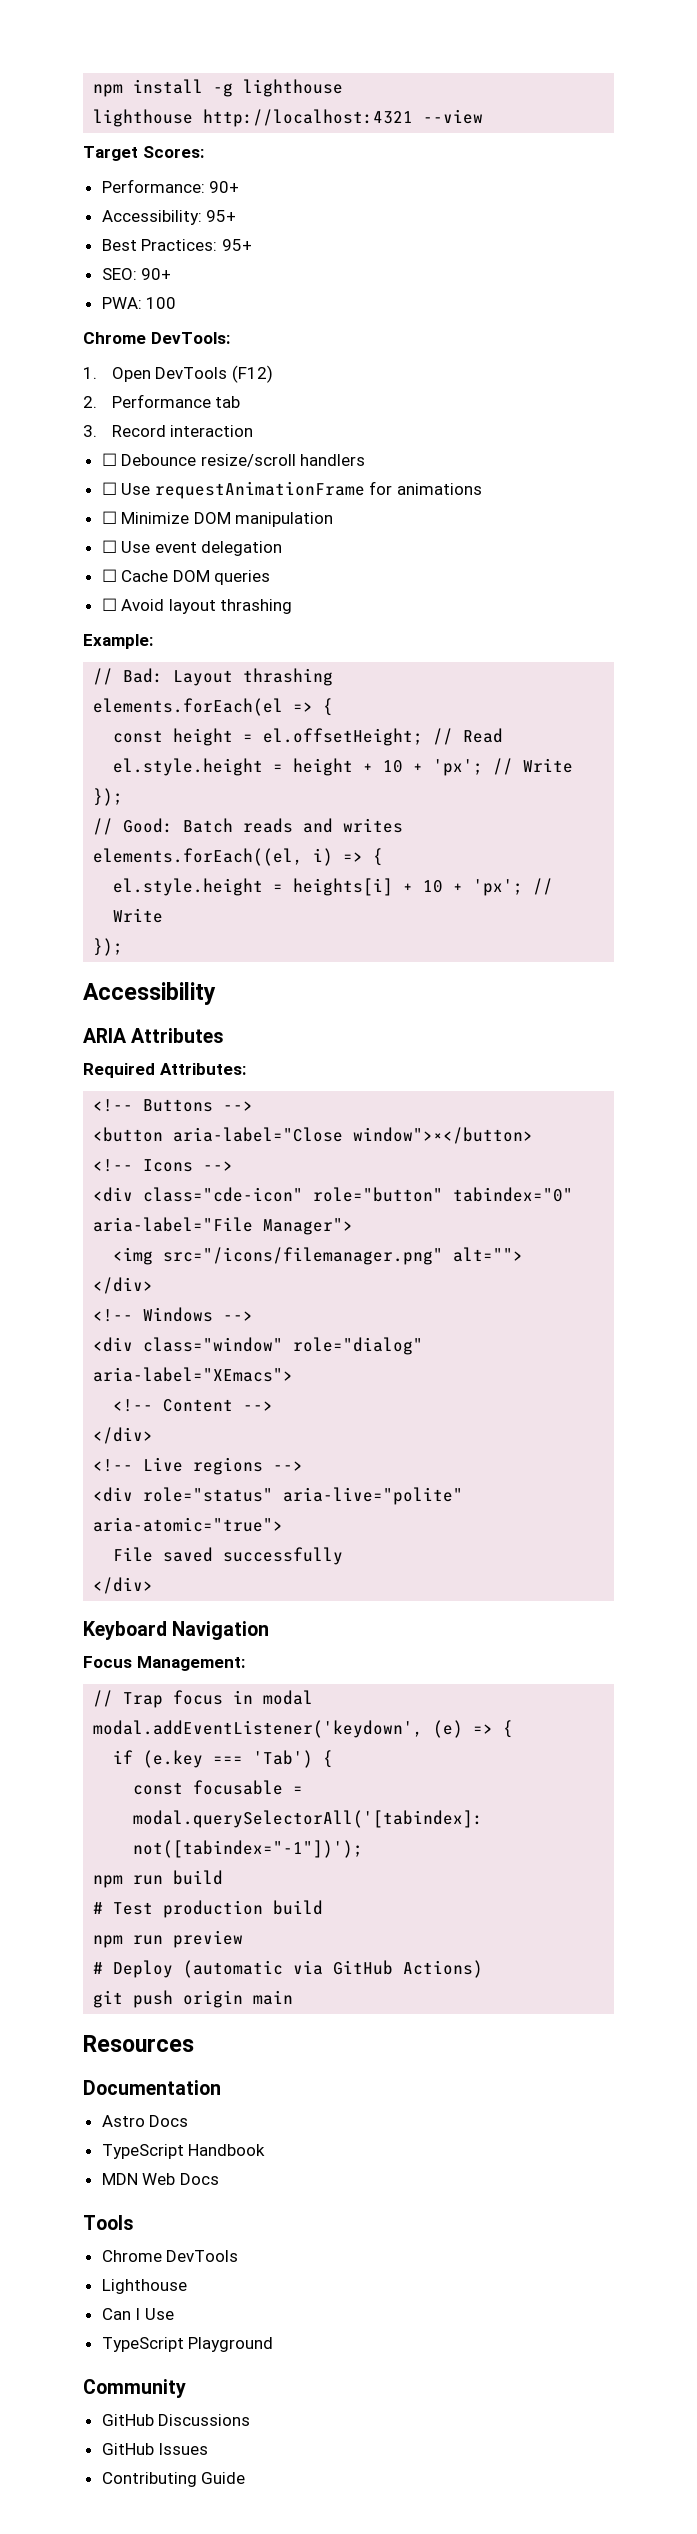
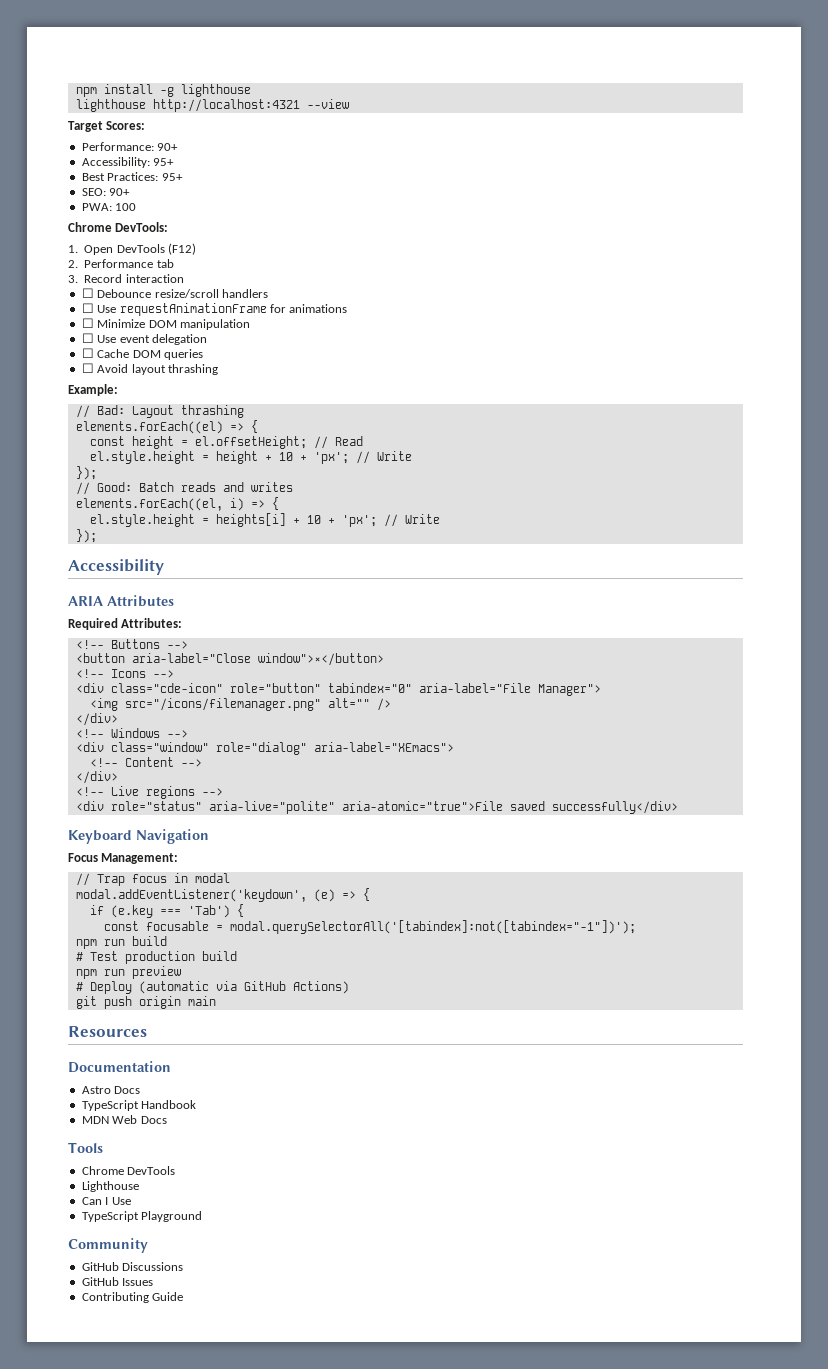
[93,698,284,716] elements.forEach(el -> [75,421,223,434] elements.forEach((el)
[453,1247,524,1262] alt=""> -> [327,698,391,711] alt="" />
[93,1517,284,1532] [113,1547,344,1565] [93,1577,154,1594] aria-atomic="true"> // File saved successfully // </div> -> [341,801,678,814] aria-atomic="true">File saved successfully</div>

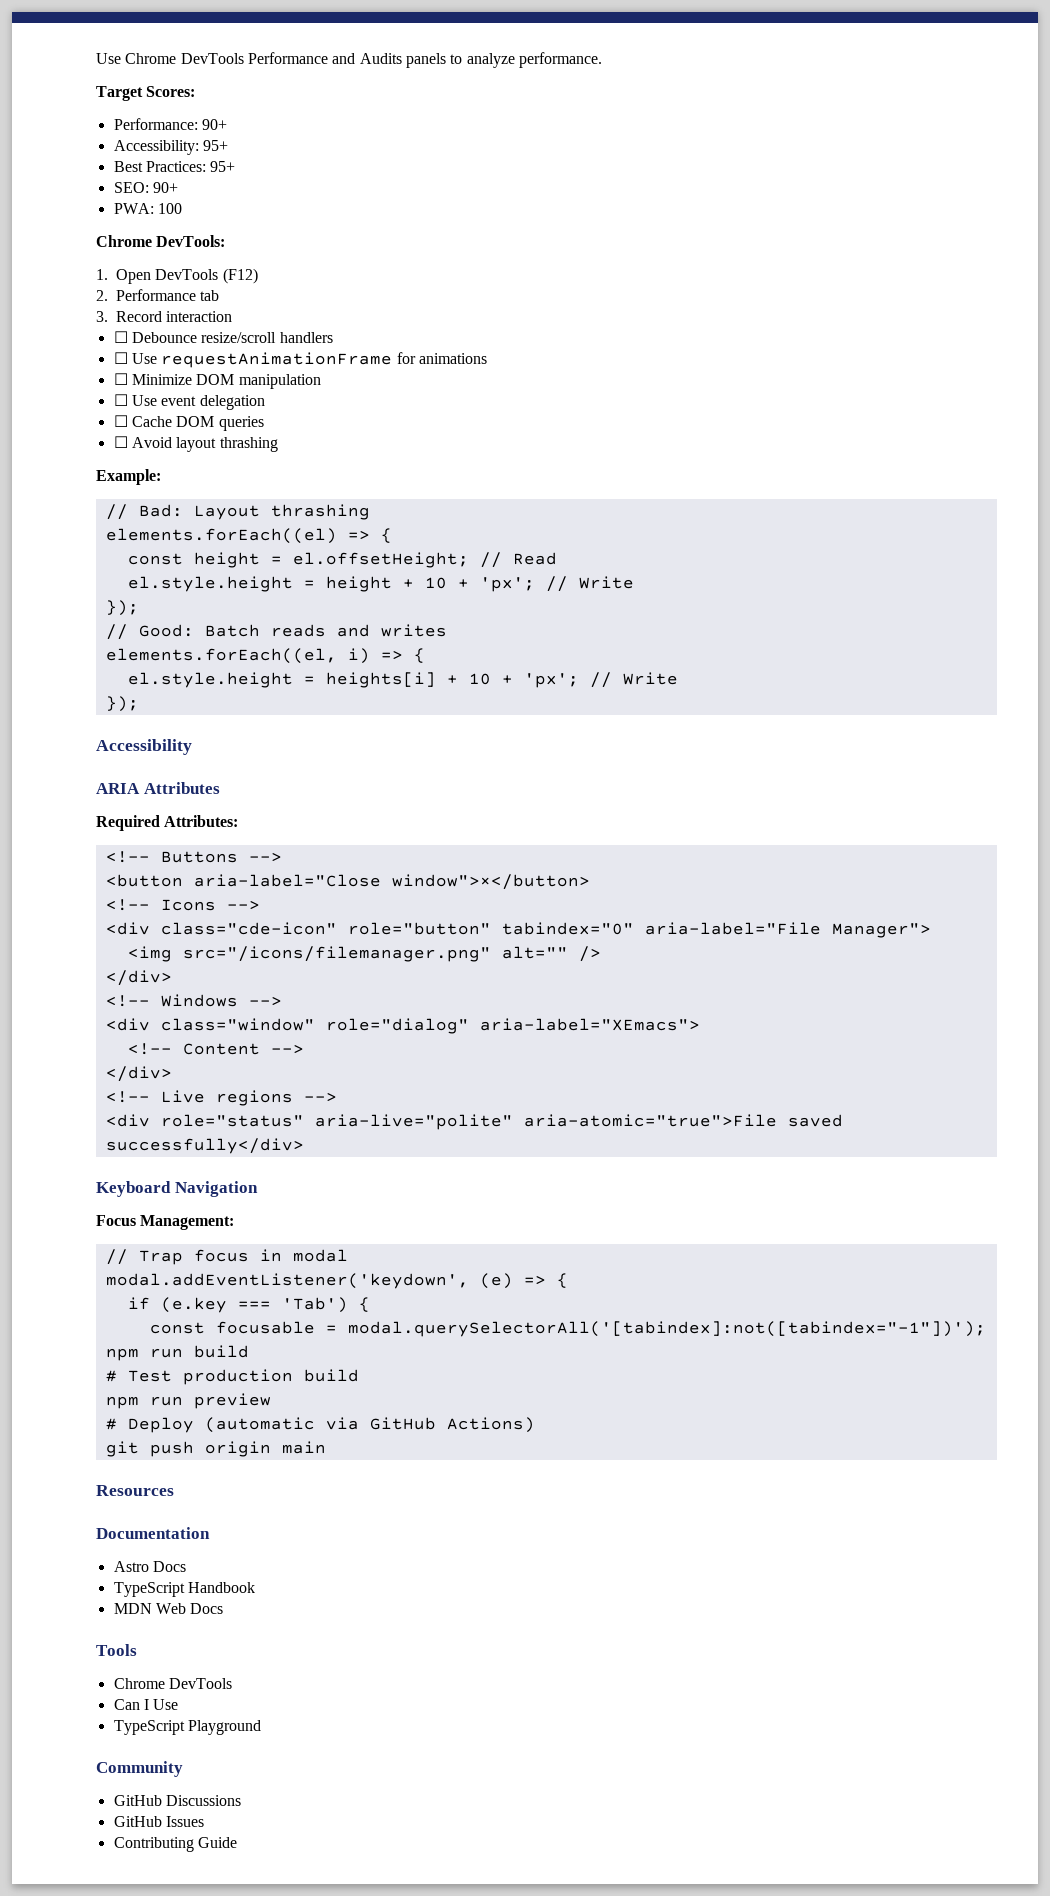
[75,84,251,97] [75,99,349,112] npm install -g lighthouse // lighthouse http://localhost:4321 --view -> [96,52,602,68] Use Chrome DevTools Performance and Audits panels to analyze performance.
[81,1181,139,1192] // Lighthouse -> (232, 1683) none

